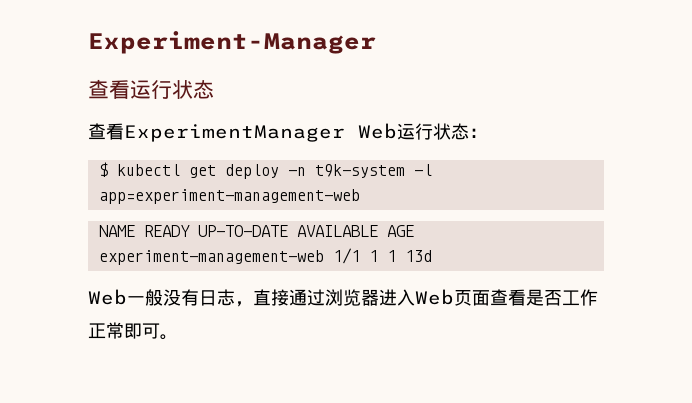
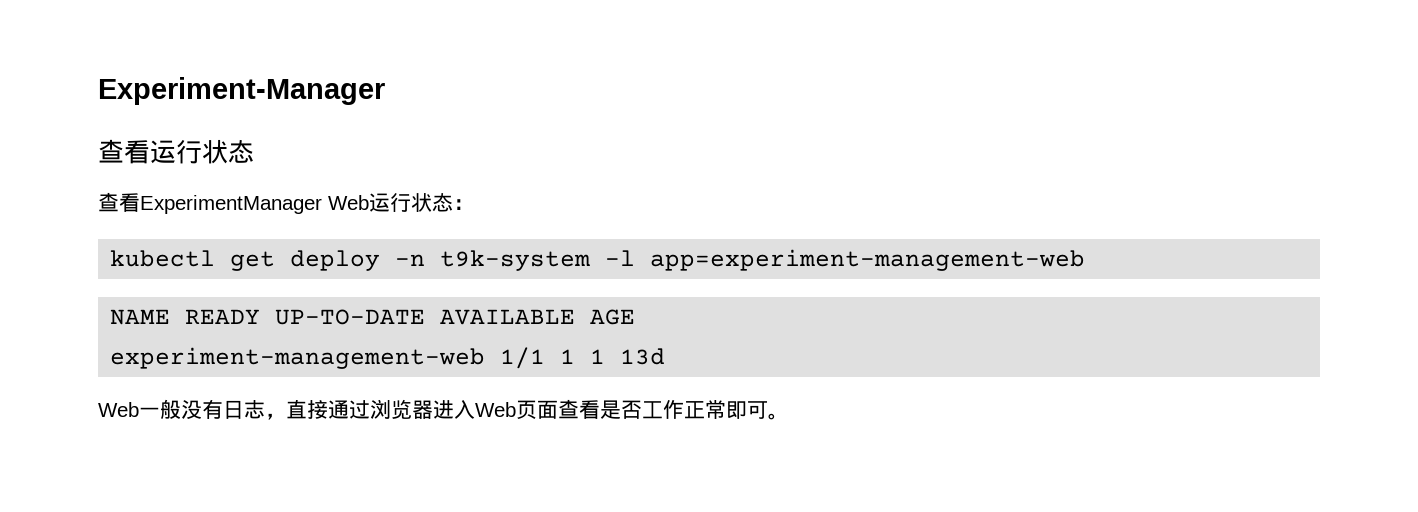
[98,162,108,177] $ -> (474, 204) none

